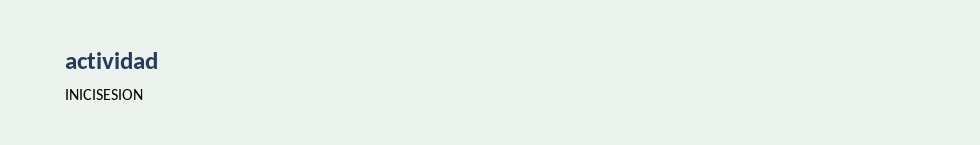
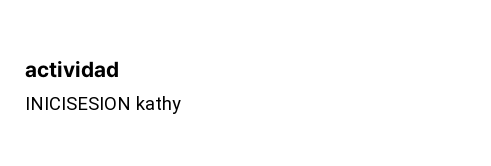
(143, 94) none -> [136,96,181,114] kathy

